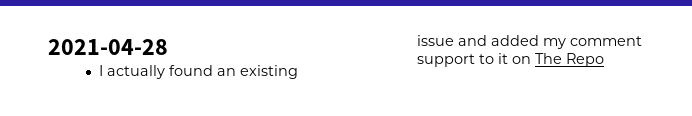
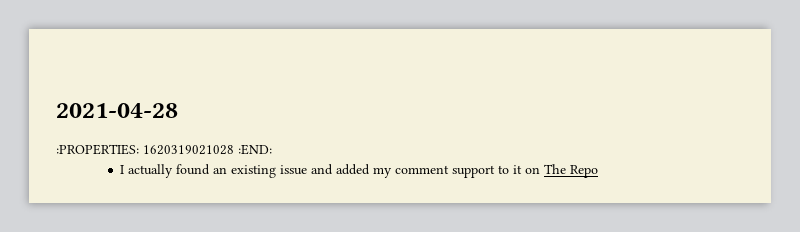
(168, 47) none -> [56,144,272,155] // :PROPERTIES: 1620319021028 :END:

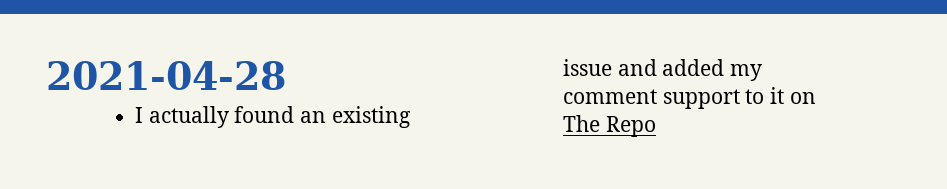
[56,144,272,155] // :PROPERTIES: 1620319021028 :END: -> (286, 75) none

